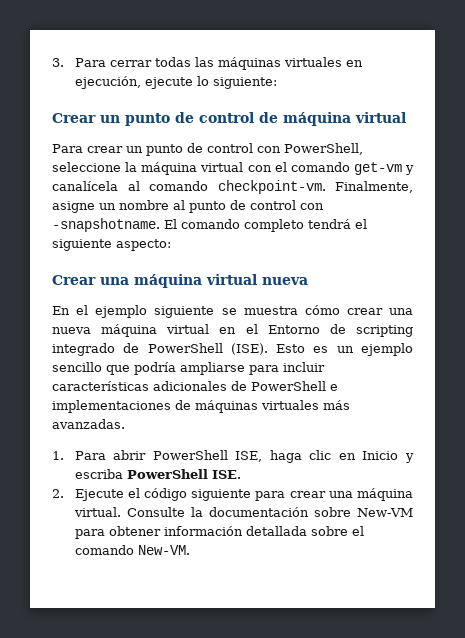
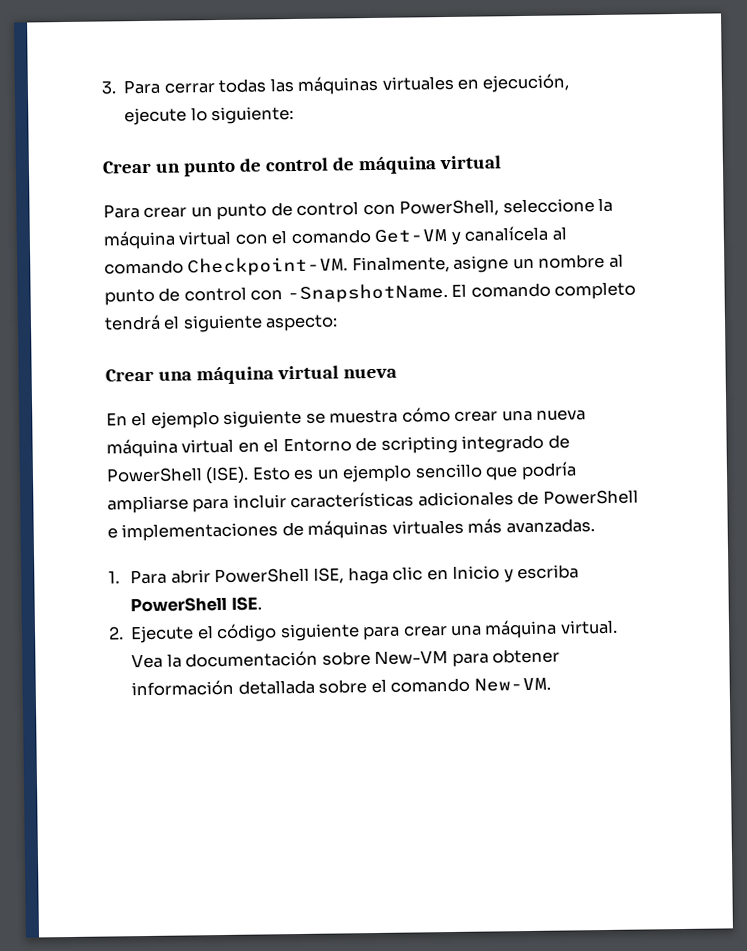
[353,162,402,175] get-vm -> [374,229,448,243] Get-VM
[217,180,326,194] checkpoint-vm. -> [187,256,349,277] Checkpoint-VM.
[52,218,160,232] -snapshotname. -> [286,283,448,304] -SnapshotName.
[126,507,185,517] Consulte -> [131,653,164,669] Vea

